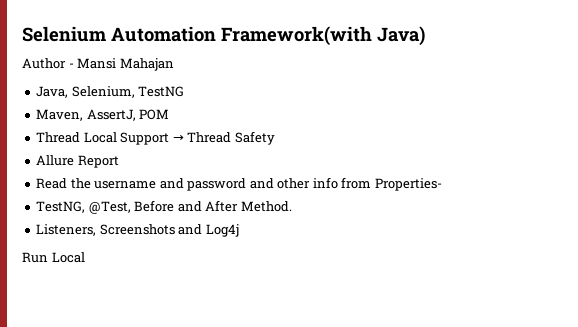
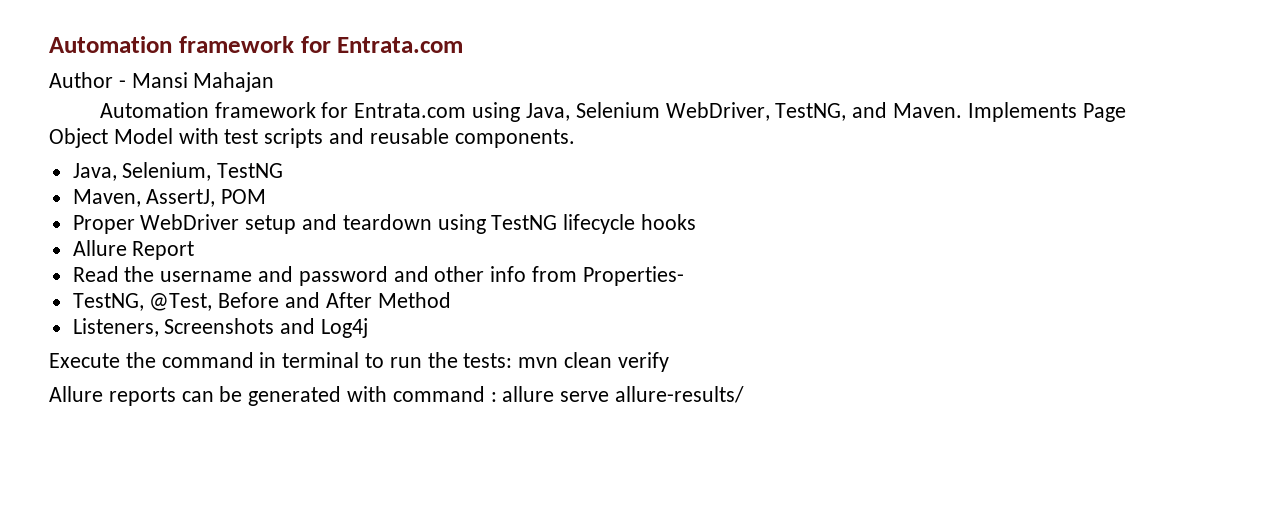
[22,26,425,46] Selenium Automation Framework(with Java) -> [49,36,464,53] Automation framework for Entrata.com
(174, 64) none -> [99,102,1126,122] [49,128,575,148] // Automation framework for Entrata.com using Java, Selenium WebDriver, TestNG, and Maven. Implements Page Object Model with test scripts and reusable components.
[36,131,275,145] Thread Local Support → Thread Safety -> [72,214,697,234] Proper WebDriver setup and teardown using TestNG lifecycle hooks
[240,201,292,212] Method. -> [377,292,451,308] Method
[22,252,85,263] Run Local -> [49,352,669,372] [49,386,745,406] Execute the command in terminal to run the tests: mvn clean verify // Allure reports can be generated with command : allure serve allure-results/

